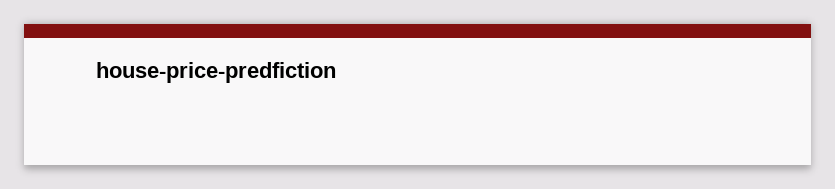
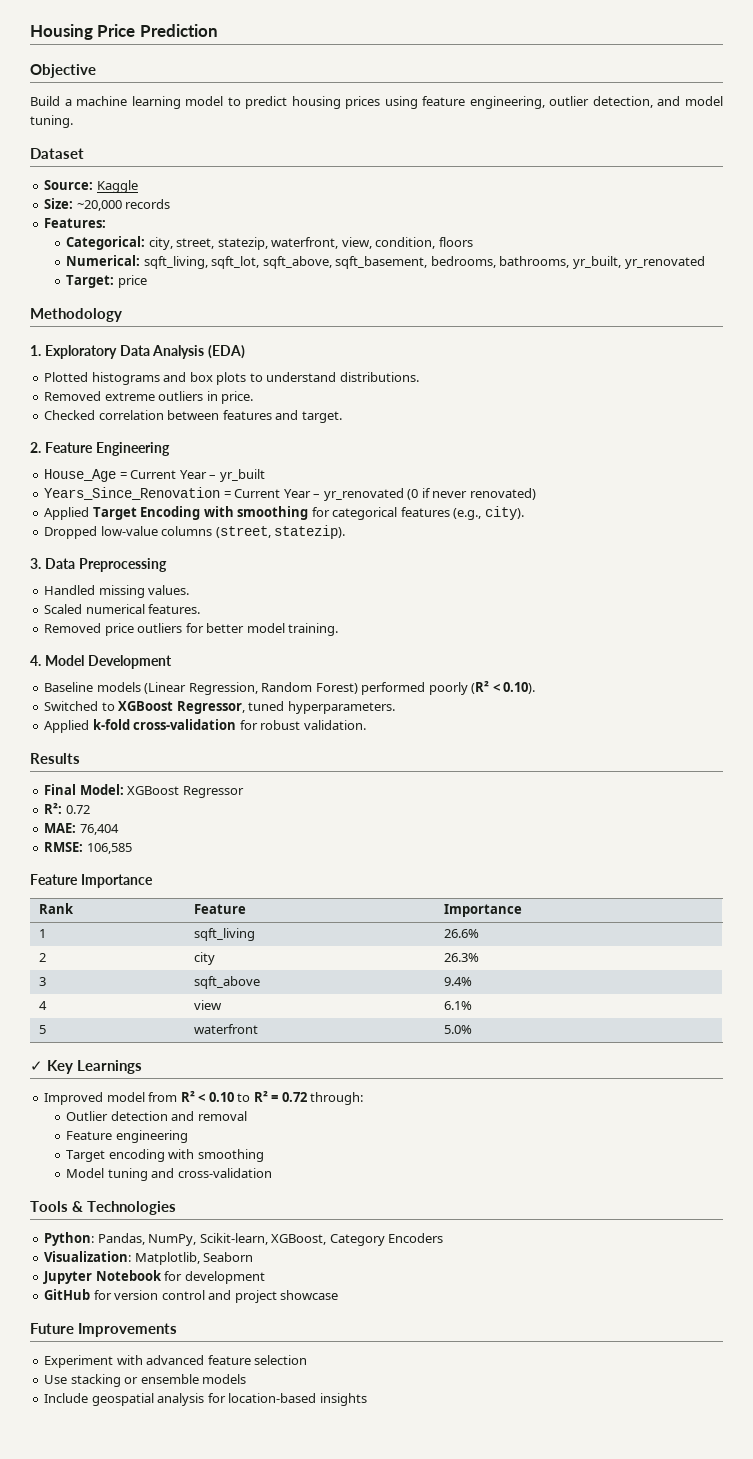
[96,62,336,83] house-price-predfiction -> [30,24,218,40] [30,64,96,78] [30,96,723,109] [30,115,73,128] [30,148,84,159] [44,180,138,193] [44,198,171,211] [44,218,107,228] [66,236,473,250] [66,255,705,269] [66,275,147,288] [30,308,122,322] [30,345,246,359] [44,372,419,385] [44,391,254,404] [44,410,342,423] [30,442,170,456] [44,469,265,482] [44,487,536,501] [44,506,524,520] [44,525,346,539] [30,558,167,572] [44,585,190,598] [44,604,201,614] [44,623,339,636] [30,655,172,669] [44,680,536,695] [44,701,395,714] [44,719,366,733] [30,753,80,764] [44,784,244,798] [44,802,90,814] [44,823,119,835] [44,842,132,854] [30,874,153,888] [38,903,74,914] [193,904,246,914] [443,904,522,917] [38,929,46,938] [193,928,255,941] [443,929,479,938] [38,953,46,962] [193,952,215,965] [443,953,479,962] [38,977,46,986] [193,976,260,989] [443,977,472,986] [38,1001,47,1010] [193,1000,222,1010] [443,1001,472,1010] [38,1025,46,1034] [193,1024,258,1034] [443,1025,472,1034] [30,1060,143,1074] [44,1090,364,1105] [66,1111,247,1121] [66,1130,188,1143] [66,1149,264,1162] [66,1168,272,1181] [30,1201,177,1215] [44,1232,444,1246] [44,1251,254,1265] [43,1270,265,1284] [44,1289,339,1303] [30,1323,178,1337] [44,1355,308,1368] [44,1374,247,1387] [44,1393,367,1406] Housing Price Prediction // Objective // Build a machine learning model to predict housing prices using feature engineering, outlier detection, and model tuning. // Dataset // Source: Kaggle // Size: ~20,000 records // Features: // Categorical: city, street, statezip, waterfront, view, condition, floors // Numerical: sqft_living, sqft_lot, sqft_above, sqft_basement, bedrooms, bathrooms, yr_built, yr_renovated // Target: price // Methodology // 1. Exploratory Data Analysis (EDA) // Plotted histograms and box plots to understand distributions. // Removed extreme outliers in price. // Checked correlation between features and target. // 2. Feature Engineering // House_Age = Current Year – yr_built // Years_Since_Renovation = Current Year – yr_renovated (0 if never renovated) // Applied Target Encoding with smoothing for categorical features (e.g., city). // Dropped low-value columns (street, statezip). // 3. Data Preprocessing // Handled missing values. // Scaled numerical features. // Removed price outliers for better model training. // 4. Model Development // Baseline models (Linear Regression, Random Forest) performed poorly (R² < 0.10). // Switched to XGBoost Regressor, tuned hyperparameters. // Applied k-fold cross-validation for robust validation. // Results // Final Model: XGBoost Regressor // R²: 0.72 // MAE: 76,404 // RMSE: 106,585 // Feature Importance // Rank | Feature | Importance // 1 | sqft_living | 26.6% // 2 | city | 26.3% // 3 | sqft_above | 9.4% // 4 | view | 6.1% // 5 | waterfront | 5.0% // ✓ Key Learnings // Improved model from R² < 0.10 to R² = 0.72 through: // Outlier detection and removal // Feature engineering // Target encoding with smoothing // Model tuning and cross-validation // Tools & Technologies // Python: Pandas, NumPy, Scikit-learn, XGBoost, Category Encoders // Visualization: Matplotlib, Seaborn // Jupyter Notebook for development // GitHub for version control and project showcase // Future Improvements // Experiment with advanced feature selection // Use stacking or ensemble models // Include geospatial analysis for location-based insights

